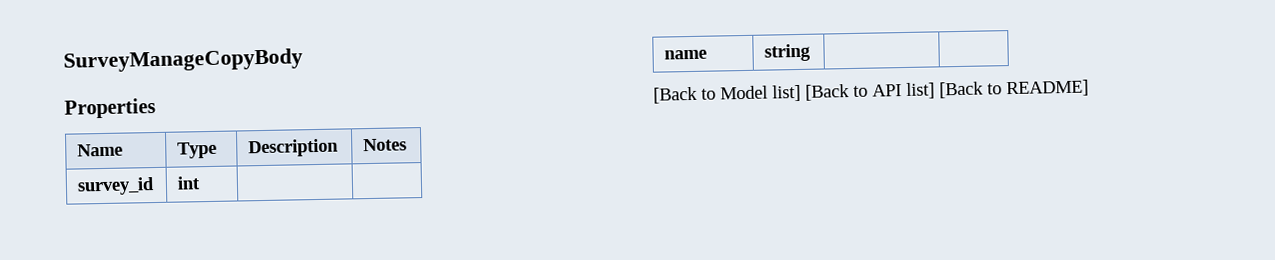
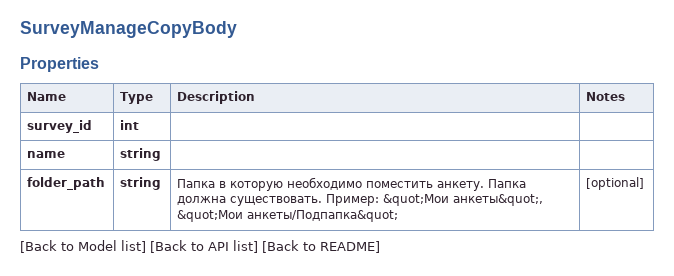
(812, 52) none -> [27,177,106,190] [120,177,162,190] [177,177,527,191] [177,194,544,206] [177,210,399,222] [586,177,645,190] // folder_path | string | Папка в которую необходимо поместить анкету. Папка должна существовать. Пример: &quot;Мои анкеты&quot;, &quot;Мои анкеты/Подпапка&quot; | [optional]

